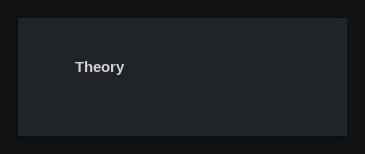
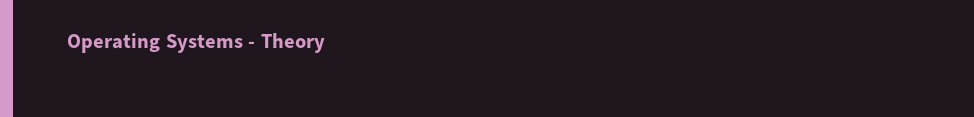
(75, 68) none -> [67,33,256,53] Operating Systems -

